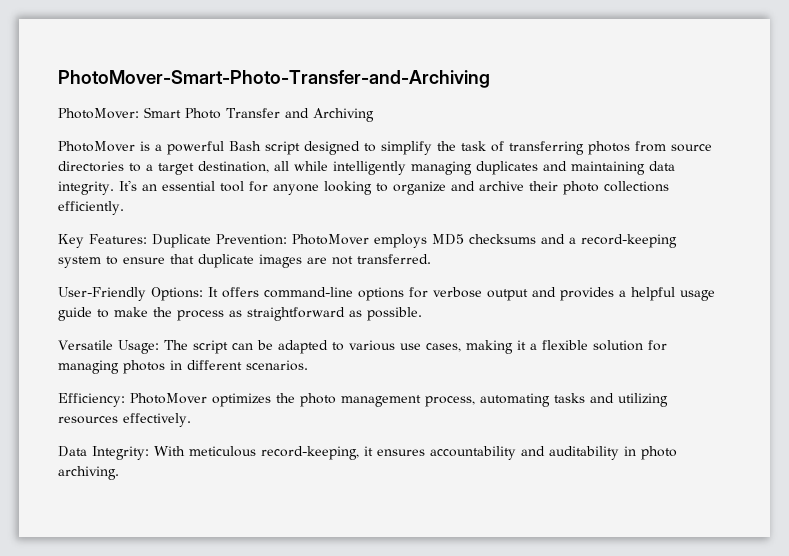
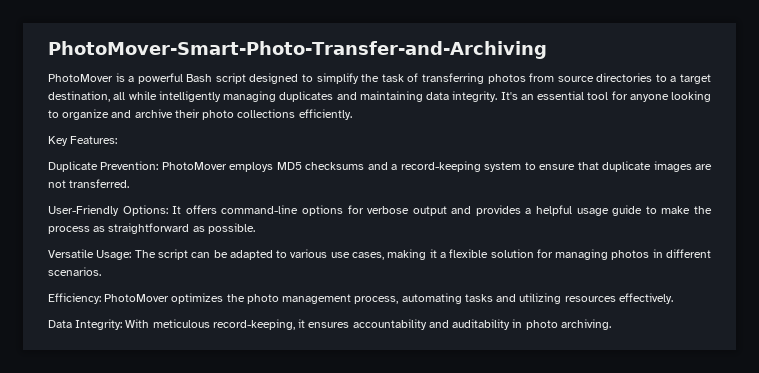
[58,107,374,122] // PhotoMover: Smart Photo Transfer and Archiving -> (547, 50) none
(147, 239) none -> (118, 140) //

